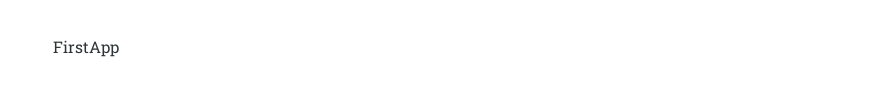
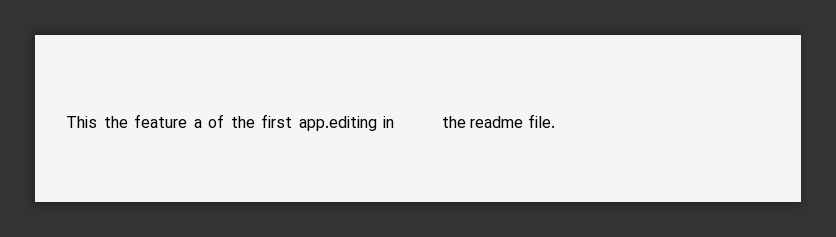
[53,40,119,57] FirstApp -> [66,114,555,131] This the feature a of the first app.editing in the readme file.

